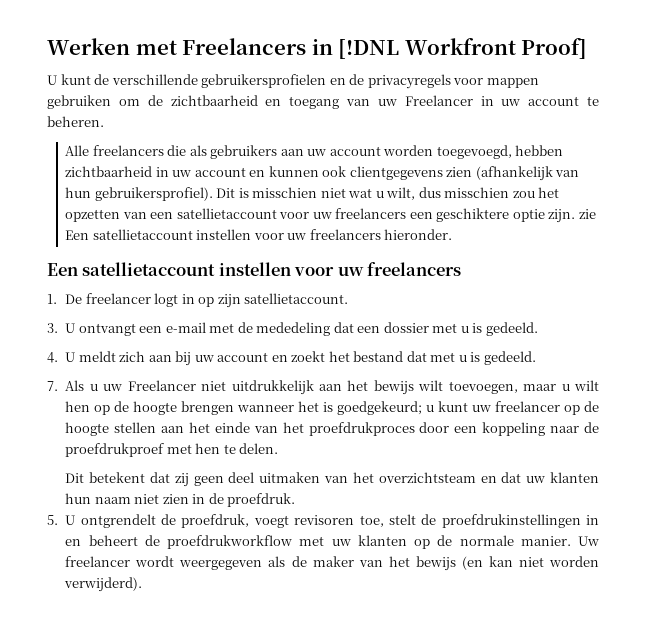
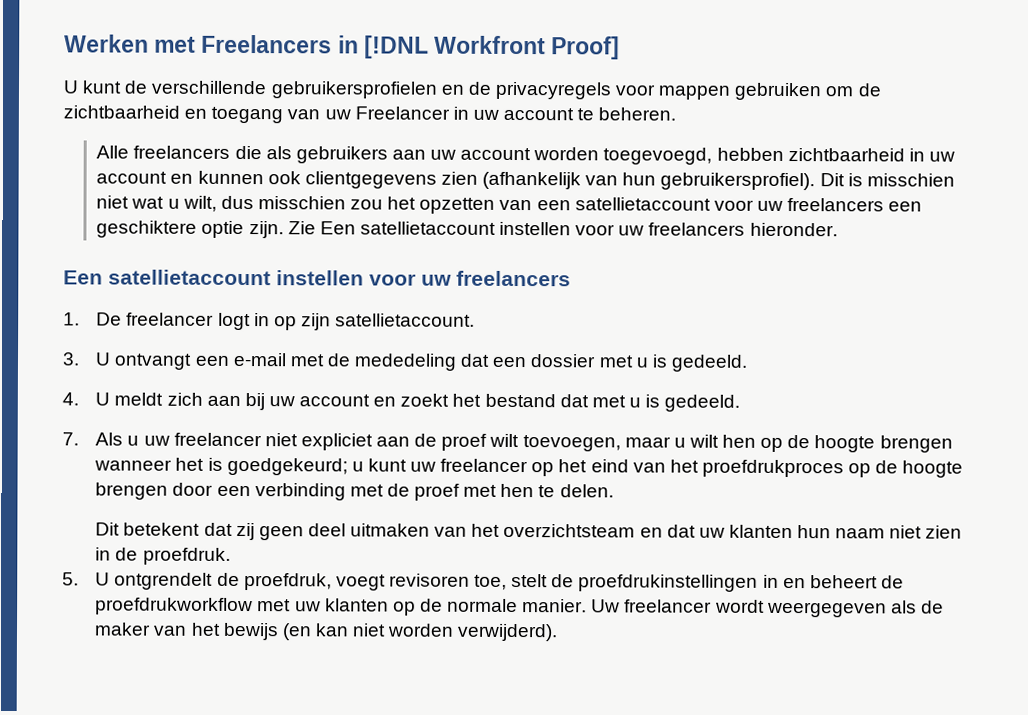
[578,209,596,219] zie -> [287,221,316,235] Zie
[127,380,414,395] Freelancer niet uitdrukkelijk aan het bewijs -> [173,432,488,451] freelancer niet expliciet aan de proef
[584,401,600,412] [65,422,600,436] [65,443,165,457] de hoogte stellen aan het einde van het proefdrukproces door een koppeling naar de proefdrukproef -> [558,459,964,478] [95,482,461,501] het eind van het proefdrukproces op de hoogte brengen door een verbinding met de proef

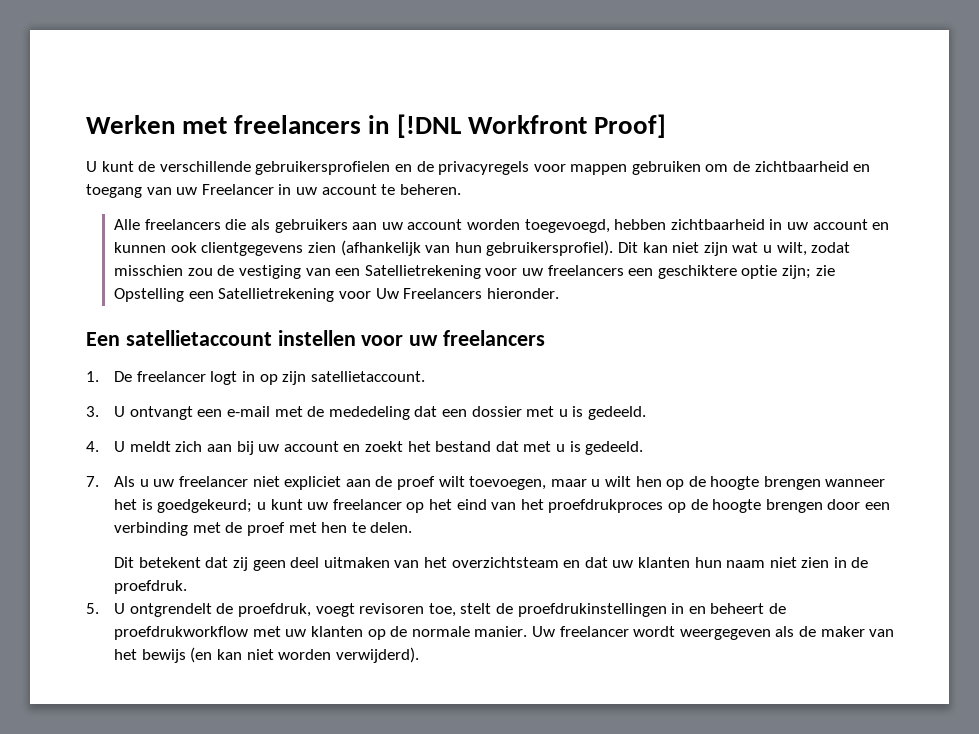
[201,34,333,54] Freelancers -> [234,115,362,134] freelancers
[847,173,955,187] [96,195,130,209] is misschien niet -> [642,242,728,256] kan niet zijn
[220,195,254,210] dus -> [811,242,851,253] zodat
[387,196,496,214] het opzetten -> [217,265,302,279] de vestiging
[574,197,711,211] satellietaccount -> [364,265,481,279] Satellietrekening
[248,221,746,239] zijn. Zie Een satellietaccount instellen voor uw freelancers -> [781,265,835,279] [114,288,483,302] zijn; zie Opstelling een Satellietrekening voor Uw Freelancers

